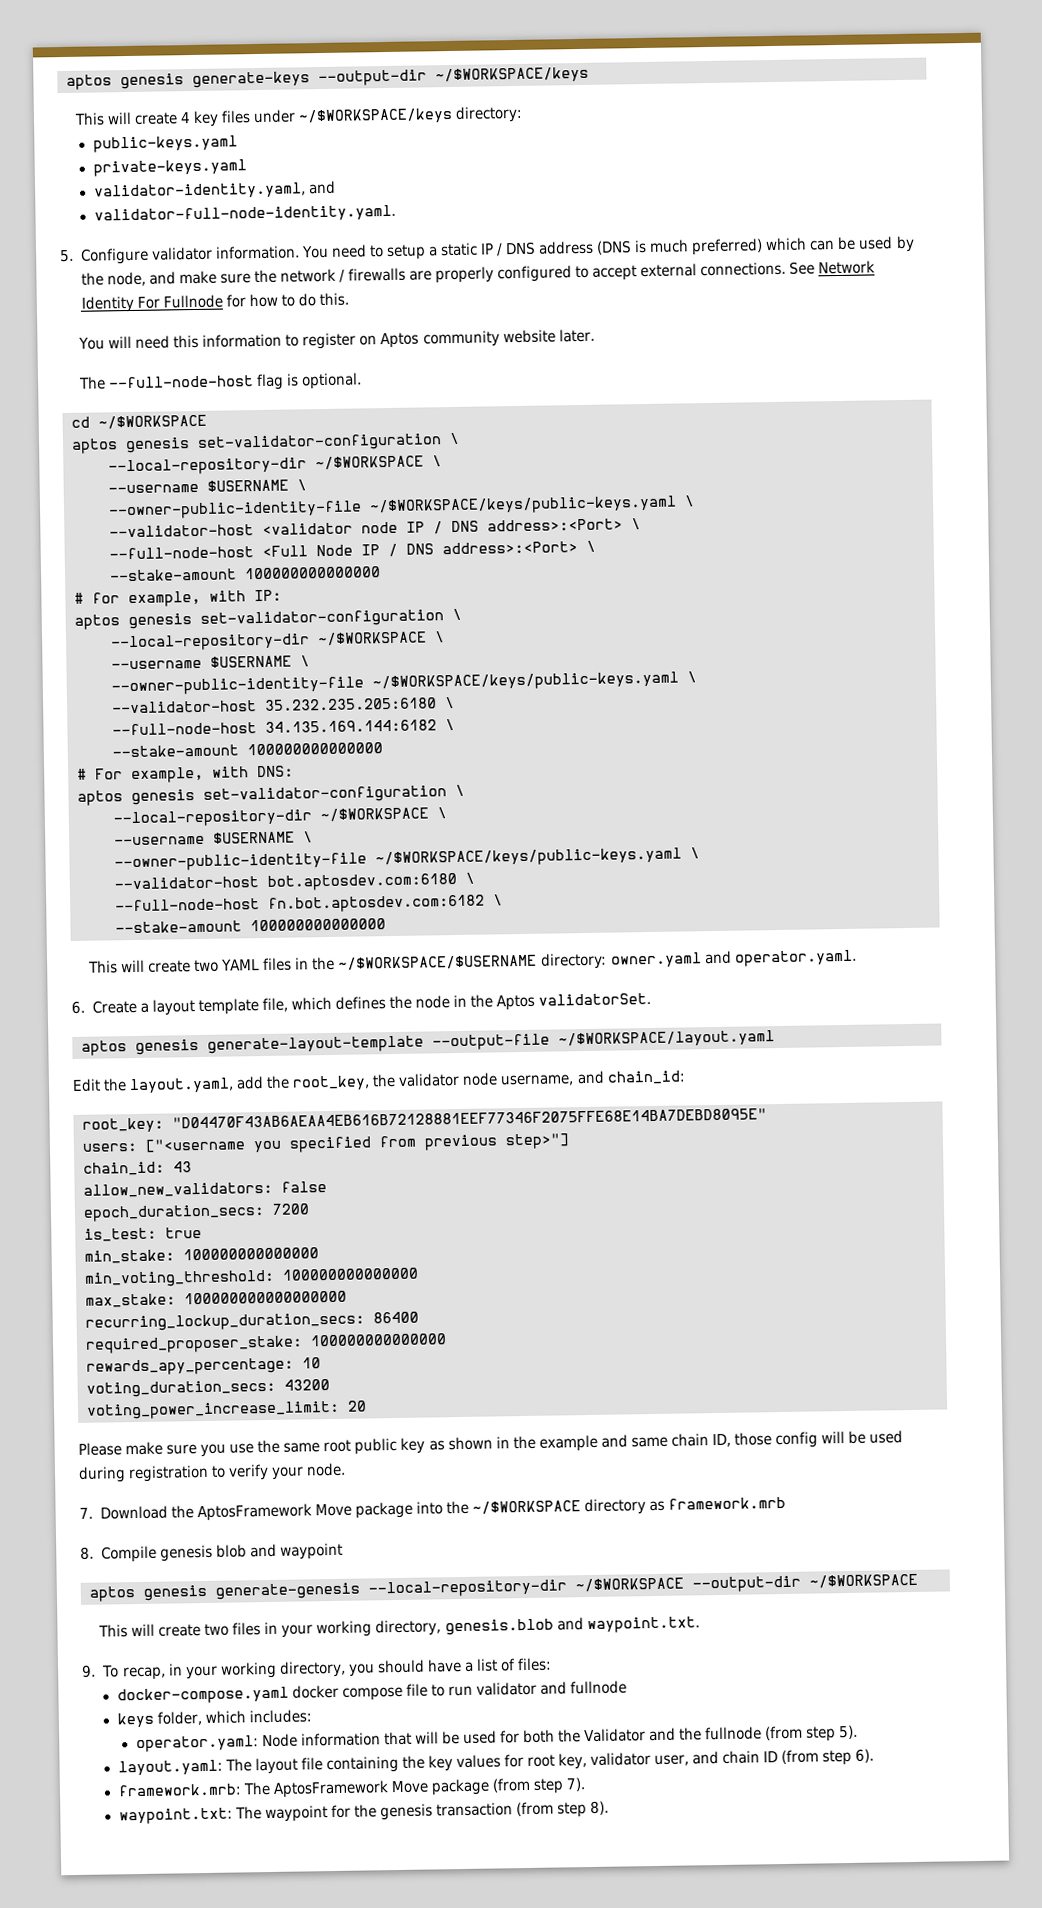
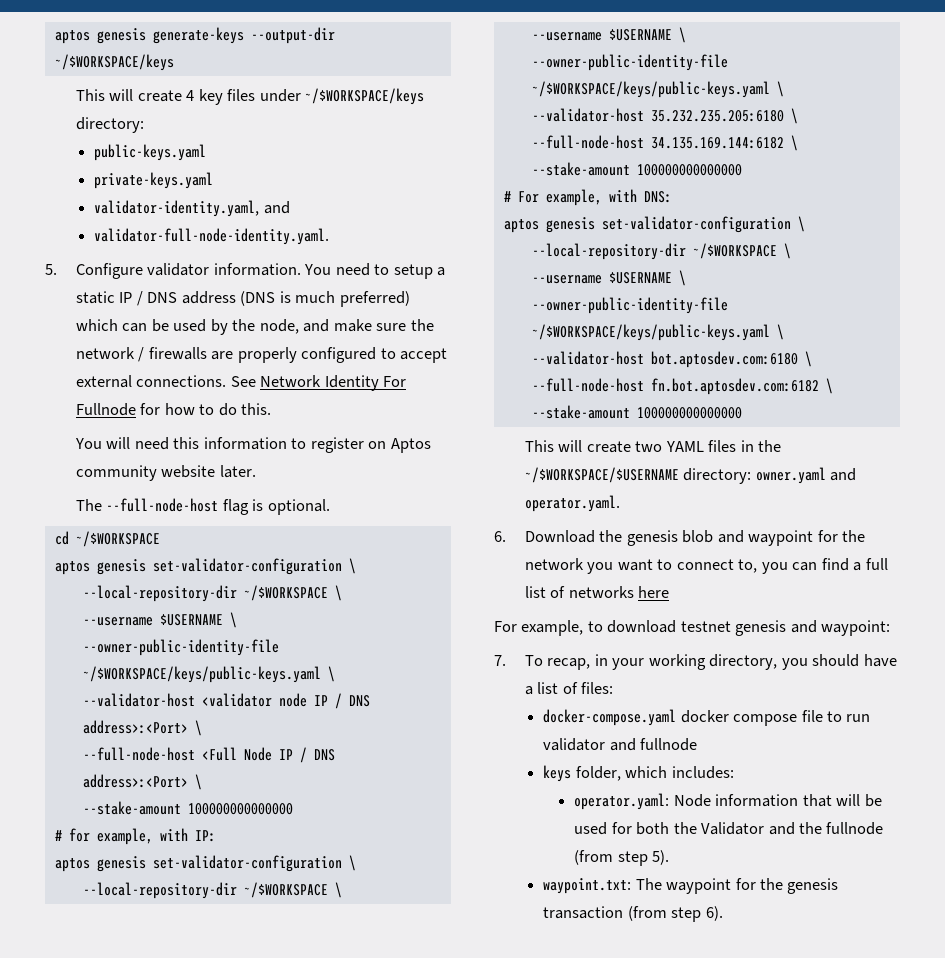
[91,992,652,1016] [81,1030,775,1056] [72,1070,686,1094] [82,1108,767,1133] [82,1133,570,1153] [83,1161,192,1176] [83,1181,327,1198] [83,1203,310,1222] [84,1227,202,1242] [84,1247,319,1264] [84,1267,419,1288] [85,1290,347,1308] [85,1311,419,1332] [85,1333,447,1354] [86,1357,321,1376] [86,1379,330,1398] [86,1400,367,1420] [78,1430,904,1458] [78,1462,347,1483] [79,1496,786,1522] [80,1542,343,1563] [89,1573,918,1602] [98,1616,700,1638] [81,1664,96,1678] Create a layout template file, which defines the node in the Aptos validatorSet. // aptos genesis generate-layout-template --output-file ~/$WORKSPACE/layout.yaml // Edit the layout.yaml, add the root_key, the validator node username, and chain_id: // root_key: "D04470F43AB6AEAA4EB616B72128881EEF77346F2075FFE68E14BA7DEBD8095E" // users: ["<username you specified from previous step>"] // chain_id: 43 // allow_new_validators: false // epoch_duration_secs: 7200 // is_test: true // min_stake: 100000000000000 // min_voting_threshold: 100000000000000 // max_stake: 100000000000000000 // recurring_lockup_duration_secs: 86400 // required_proposer_stake: 100000000000000 // rewards_apy_percentage: 10 // voting_duration_secs: 43200 // voting_power_increase_limit: 20 // Please make sure you use the same root public key as shown in the example and same chain ID, those config will be used during registration to verify your node. // 7. Download the AptosFramework Move package into the ~/$WORKSPACE directory as framework.mrb // 8. Compile genesis blob and waypoint // aptos genesis generate-genesis --local-repository-dir ~/$WORKSPACE --output-dir ~/$WORKSPACE // This will create two files in your working directory, genesis.blob and waypoint.txt. // 9. -> [525,530,866,546] [525,558,888,574] [525,586,670,598] [494,620,891,636] [494,655,506,666] Download the genesis blob and waypoint for the network you want to connect to, you can find a full list of networks here // For example, to download testnet genesis and waypoint: // 7.
[117,1748,875,1776] [117,1777,586,1798] // layout.yaml: The layout file containing the key values for root key, validator user, and chain ID (from step 6). // framework.mrb: The AptosFramework Move package (from step 7). -> (670, 857) none
[590,1800,610,1816] 8). -> [705,906,723,921] 6).

